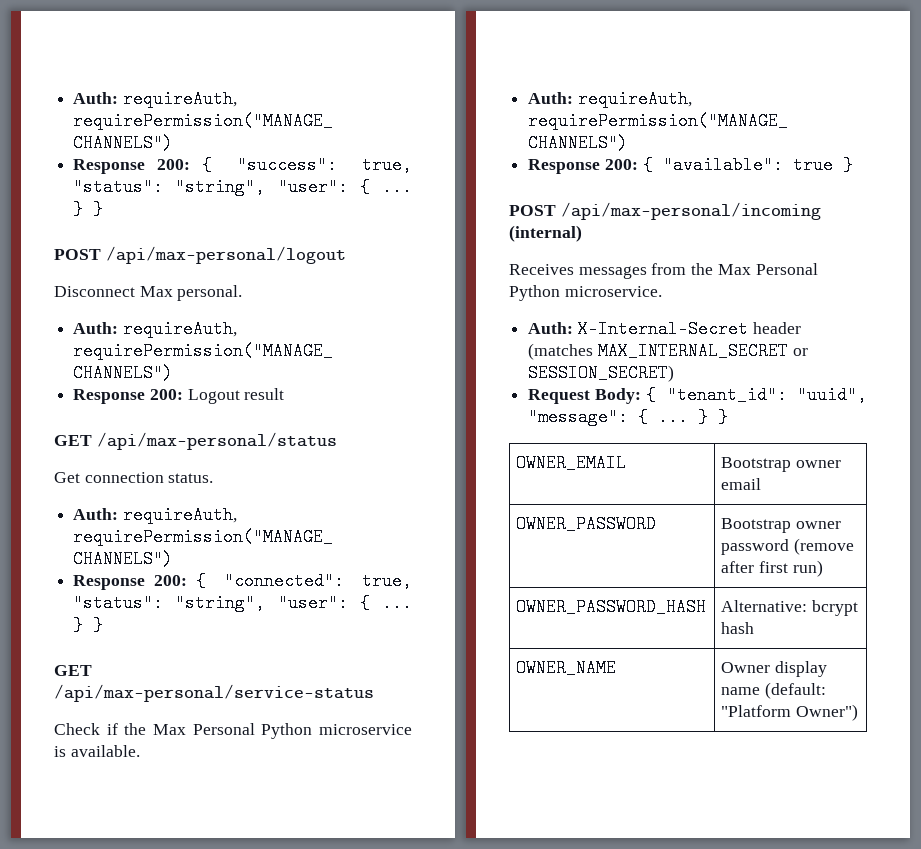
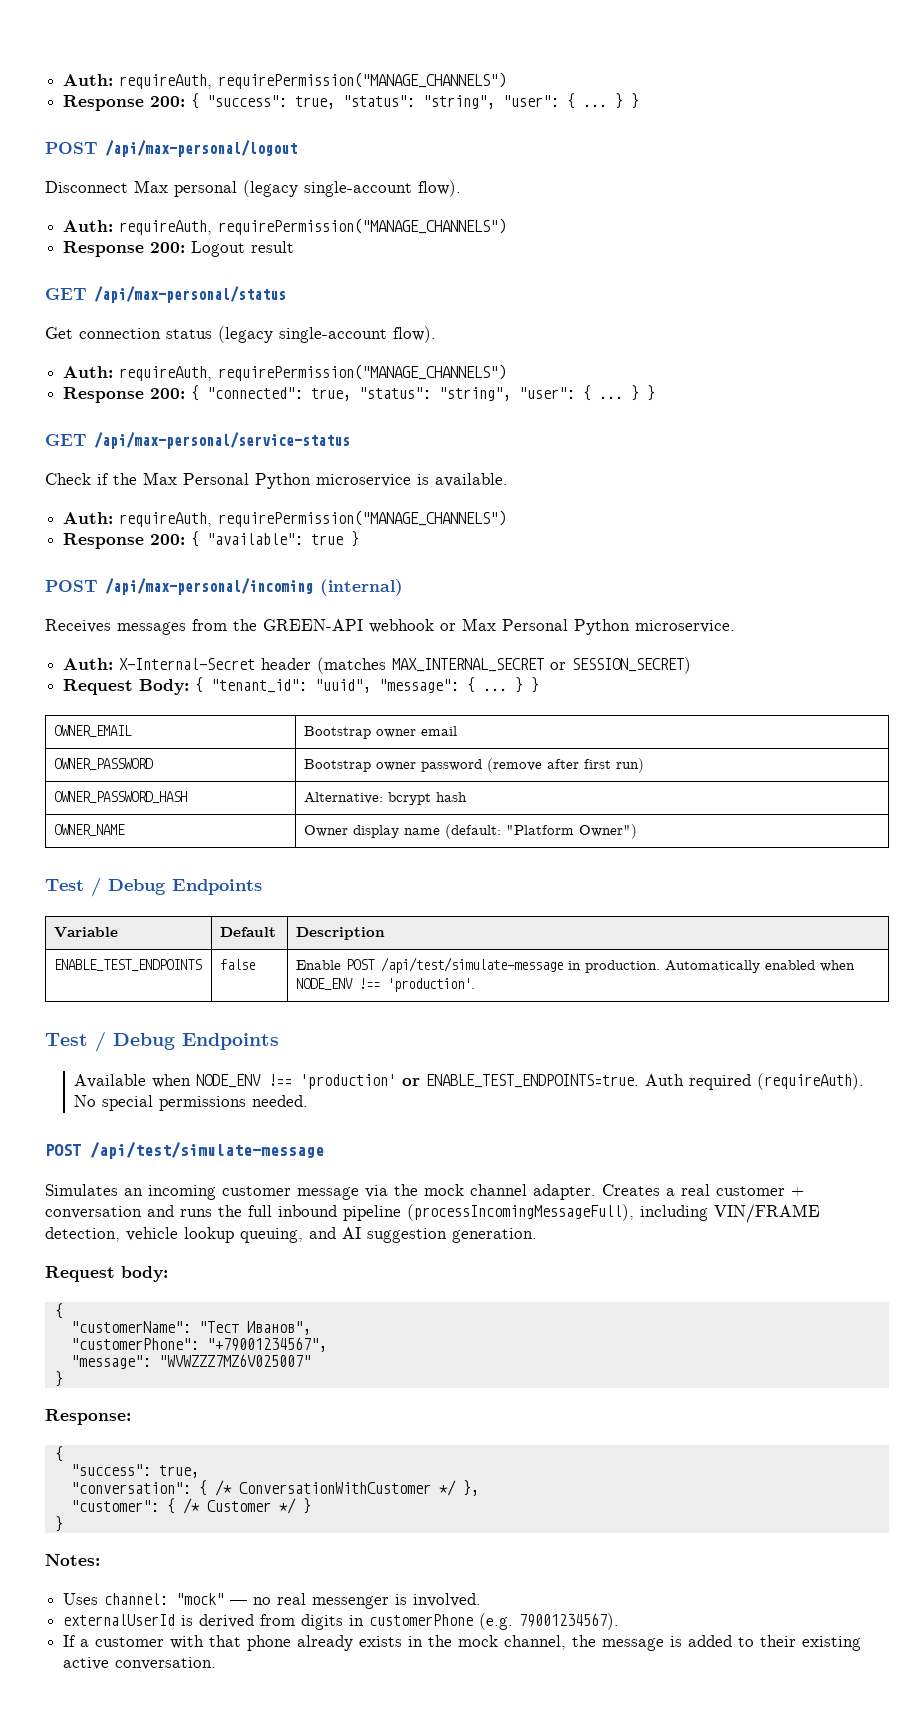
[177,285,243,301] personal. -> [174,180,461,197] personal (legacy single-account flow).
[168,473,214,483] status. -> [166,326,436,343] status (legacy single-account flow).
(714, 269) none -> [263,619,456,633] GREEN-API webhook or
(858, 712) none -> [45,877,262,897] [54,927,119,938] [220,927,277,937] [296,927,386,940] [54,959,203,971] [220,959,256,970] [296,957,856,973] [296,978,476,992] [45,1031,279,1052] [74,1073,865,1090] [74,1095,309,1111] [45,1142,324,1159] [45,1184,804,1200] [45,1204,820,1223] [45,1227,537,1243] [45,1266,168,1282] [54,1303,63,1319] [70,1321,311,1335] [70,1337,327,1352] [70,1354,311,1369] [54,1371,63,1387] [45,1409,131,1425] [54,1446,63,1462] [70,1464,199,1478] [70,1480,479,1496] [70,1498,311,1514] [54,1516,63,1532] [45,1554,100,1566] [63,1593,482,1609] [63,1613,620,1630] [63,1635,862,1651] [63,1657,217,1670] // Test / Debug Endpoints // Variable | Default | Description // ENABLE_TEST_ENDPOINTS | false | Enable POST /api/test/simulate-message in production. Automatically enabled when NODE_ENV !== 'production'. // Test / Debug Endpoints // Available when NODE_ENV !== 'production' or ENABLE_TEST_ENDPOINTS=true. Auth required (requireAuth). No special permissions needed. // POST /api/test/simulate-message // Simulates an incoming customer message via the mock channel adapter. Creates a real customer + conversation and runs the full inbound pipeline (processIncomingMessageFull), including VIN/FRAME detection, vehicle lookup queuing, and AI suggestion generation. // Request body: // { // "customerName": "Тест Иванов", // "customerPhone": "+79001234567", // "message": "WVWZZZ7MZ6V025007" // } // Response: // { // "success": true, // "conversation": { /* ConversationWithCustomer */ }, // "customer": { /* Customer */ } // } // Notes: // Uses channel: "mock" — no real messenger is involved. // externalUserId is derived from digits in customerPhone (e.g. 79001234567). // If a customer with that phone already exists in the mock channel, the message is added to their existing active conversation.

